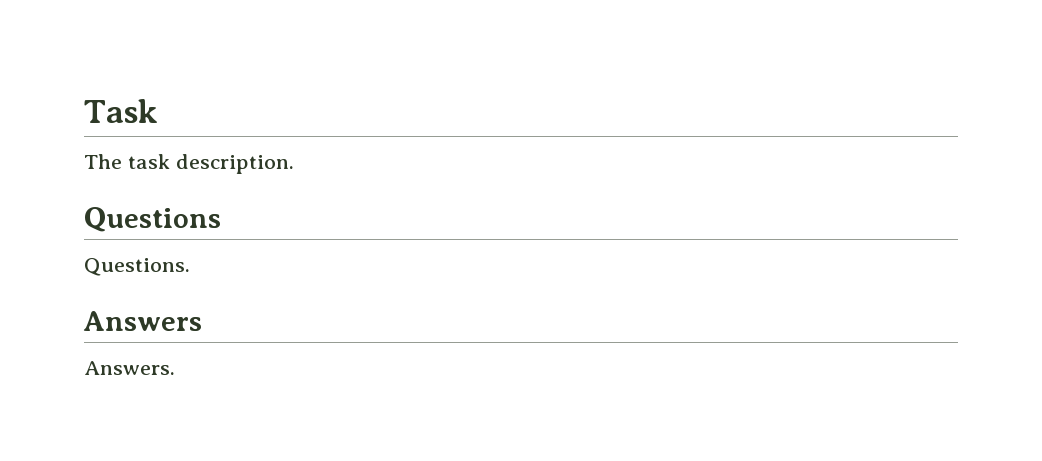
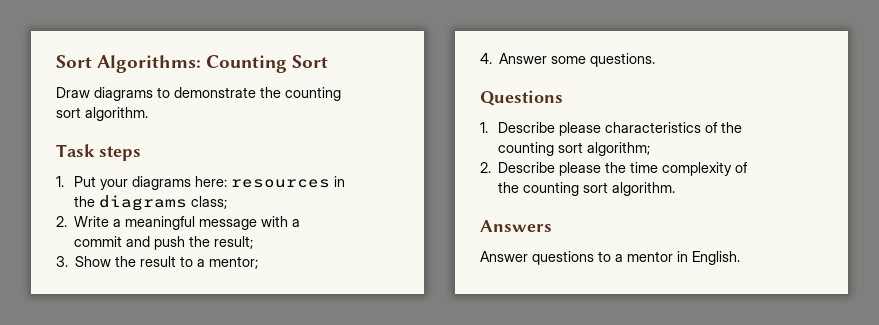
[84,99,158,123] [84,154,294,174] [84,207,221,232] [84,258,190,276] [83,311,202,331] [84,361,175,375] Task // The task description. // Questions // Questions. // Answers // Answers. -> [56,55,329,73] [56,87,341,101] [56,107,148,121] [56,144,141,161] [56,176,345,190] [73,195,227,211] [56,216,301,230] [74,236,254,250] [56,256,259,269] [480,53,656,67] [480,90,563,106] [480,122,742,136] [497,142,650,156] [480,162,749,176] [498,182,676,196] [480,220,552,232] [480,251,740,265] Sort Algorithms: Counting Sort // Draw diagrams to demonstrate the counting sort algorithm. // Task steps // 1. Put your diagrams here: resources in the diagrams class; // 2. Write a meaningful message with a commit and push the result; // 3. Show the result to a mentor; // 4. Answer some questions. // Questions // 1. Describe please characteristics of the counting sort algorithm; // 2. Describe please the time complexity of the counting sort algorithm. // Answers // Answer questions to a mentor in English.

